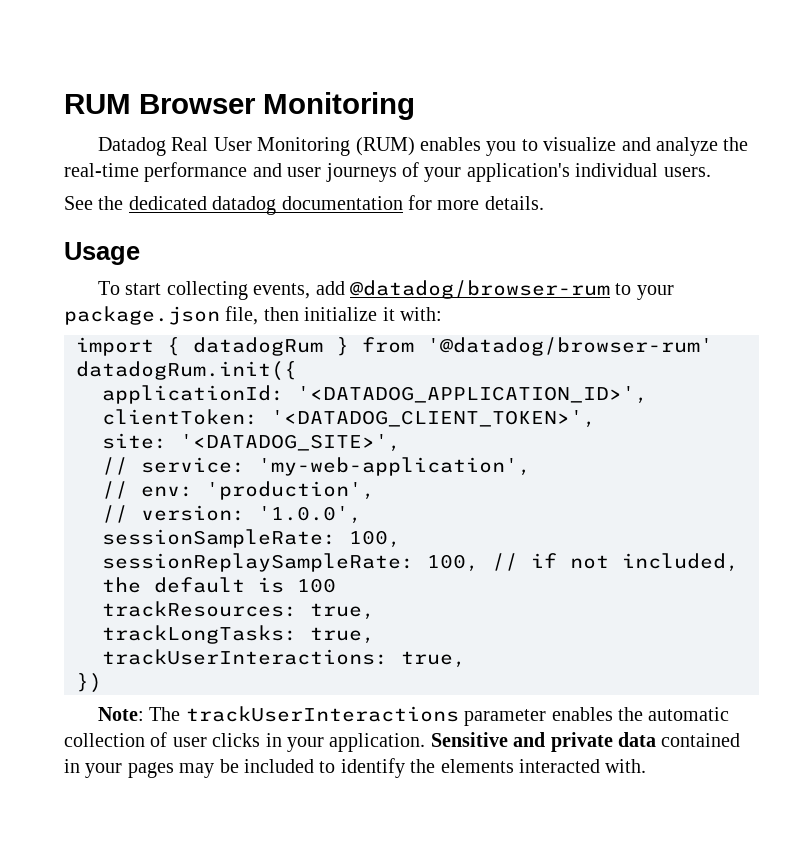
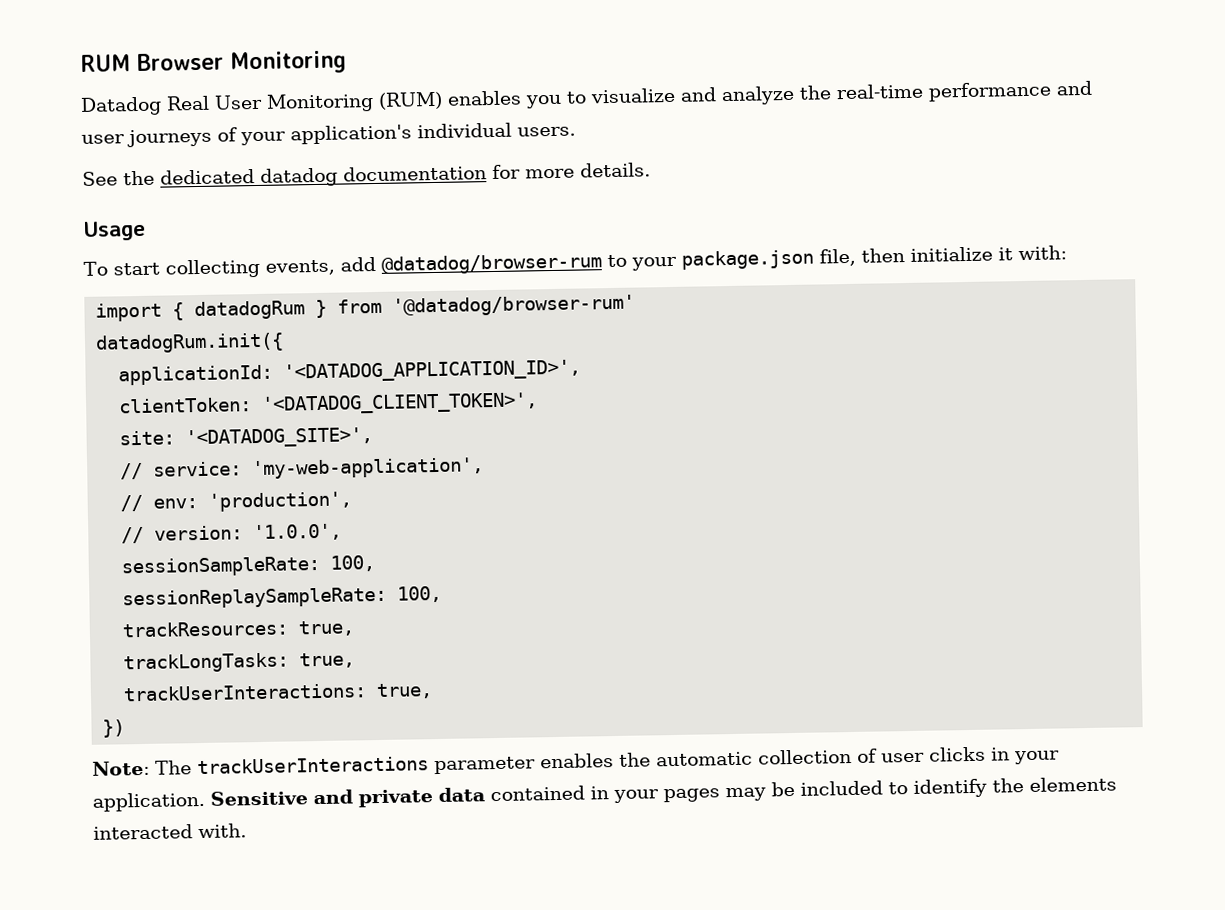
[492,553,739,572] [102,577,336,593] // if not included, the default is 100 -> (443, 594) none

